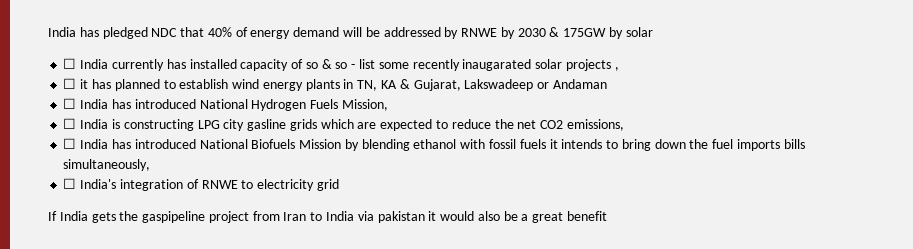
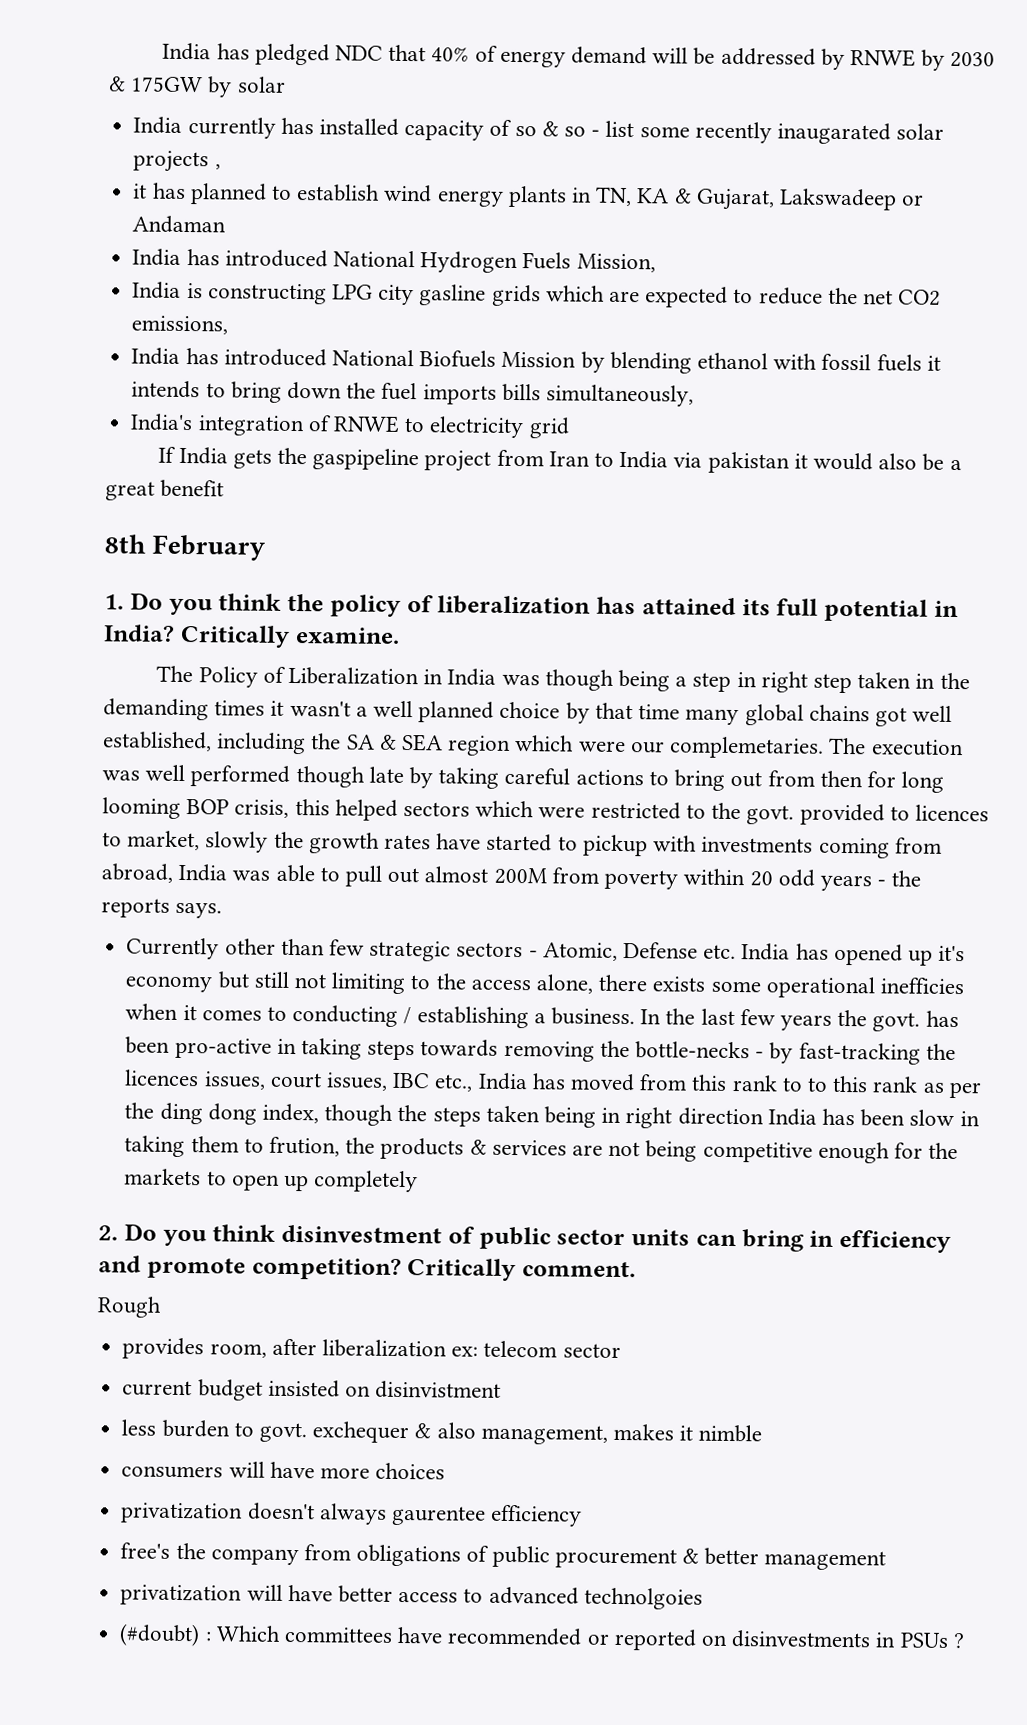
[63,58,77,69] ☐ -> (286, 84) none
[63,78,77,89] ☐ -> (221, 166) none
[63,98,77,109] ☐ -> (227, 224) none
[63,118,77,129] ☐ -> (656, 263) none
[63,138,77,149] ☐ -> (229, 325) none
[63,178,77,189] ☐ -> (694, 395) none
(608, 216) none -> [104,534,266,561] [104,592,959,622] [103,624,400,648] [156,665,970,694] [103,698,953,727] [103,731,964,759] [102,764,945,793] [102,797,989,826] [102,830,942,859] [101,863,922,892] [101,898,223,919] [126,937,966,966] [125,971,965,999] [125,1003,959,1032] [125,1036,956,1065] [124,1069,982,1099] [124,1102,980,1129] [124,1135,959,1164] [124,1168,419,1193] [98,1223,951,1253] [98,1255,636,1282] [97,1296,162,1318] [122,1337,621,1360] [122,1379,502,1401] [121,1419,763,1445] [121,1461,446,1480] [120,1502,583,1527] [120,1542,887,1571] [120,1584,703,1610] [119,1623,965,1651] // 8th February // 1. Do you think the policy of liberalization has attained its full potential in India? Critically examine. // The Policy of Liberalization in India was though being a step in right step taken in the demanding times it wasn't a well planned choice by that time many global chains got well established, including the SA & SEA region which were our complemetaries. The execution was well performed though late by taking careful actions to bring out from then for long looming BOP crisis, this helped sectors which were restricted to the govt. provided to licences to market, slowly the growth rates have started to pickup with investments coming from abroad, India was able to pull out almost 200M from poverty within 20 odd years - the reports says. // Currently other than few strategic sectors - Atomic, Defense etc. India has opened up it's economy but still not limiting to the access alone, there exists some operational inefficies when it comes to conducting / establishing a business. In the last few years the govt. has been pro-active in taking steps towards removing the bottle-necks - by fast-tracking the licences issues, court issues, IBC etc., India has moved from this rank to to this rank as per the ding dong index, though the steps taken being in right direction India has been slow in taking them to frution, the products & services are not being competitive enough for the markets to open up completely // 2. Do you think disinvestment of public sector units can bring in efficiency and promote competition? Critically comment. // Rough // provides room, after liberalization ex: telecom sector // current budget insisted on disinvistment // less burden to govt. exchequer & also management, makes it nimble // consumers will have more choices // privatization doesn't always gaurentee efficiency // free's the company from obligations of public procurement & better management // privatization will have better access to advanced technolgoies // (#doubt) : Which committees have recommended or reported on disinvestments in PSUs ?

